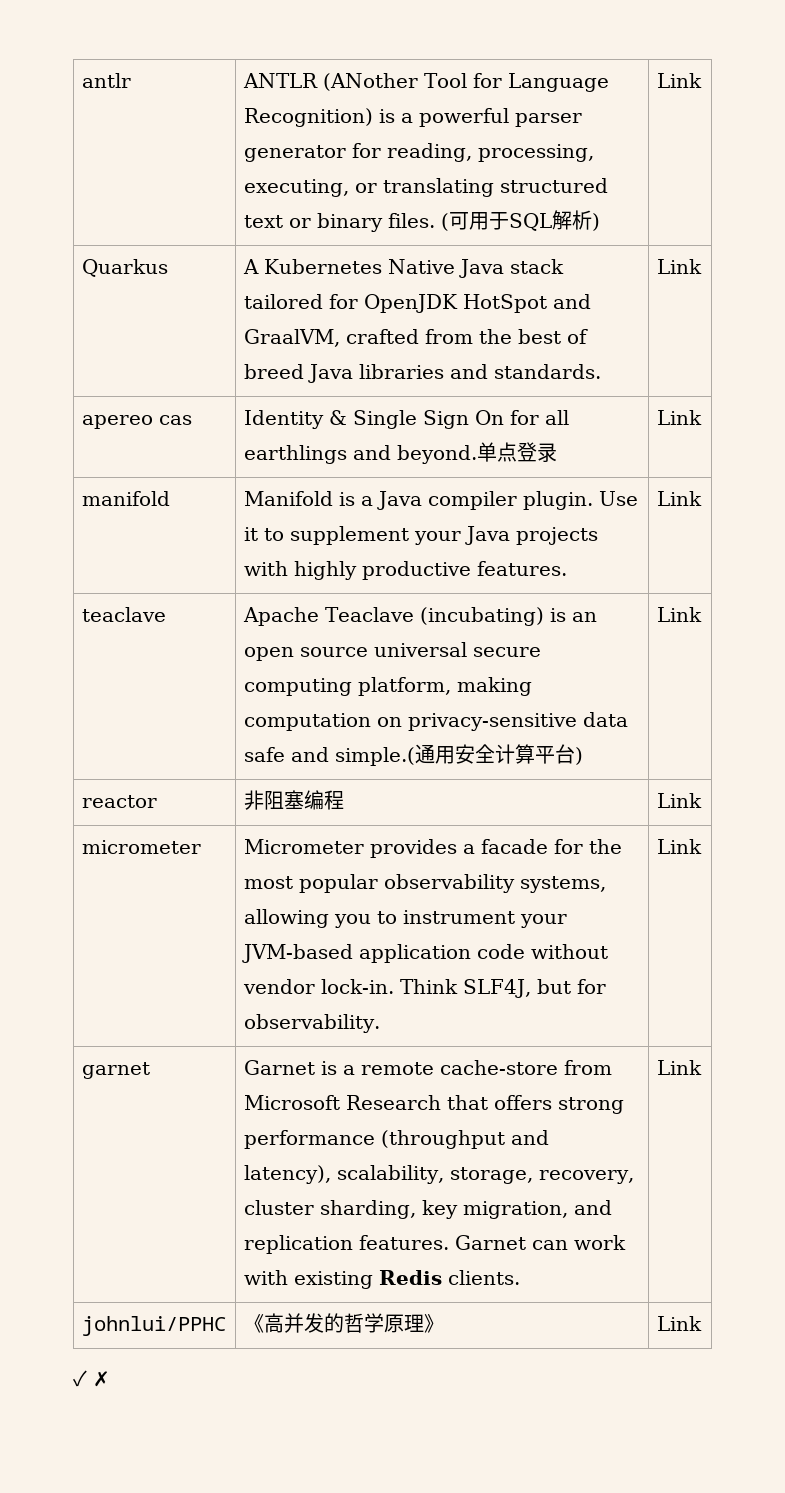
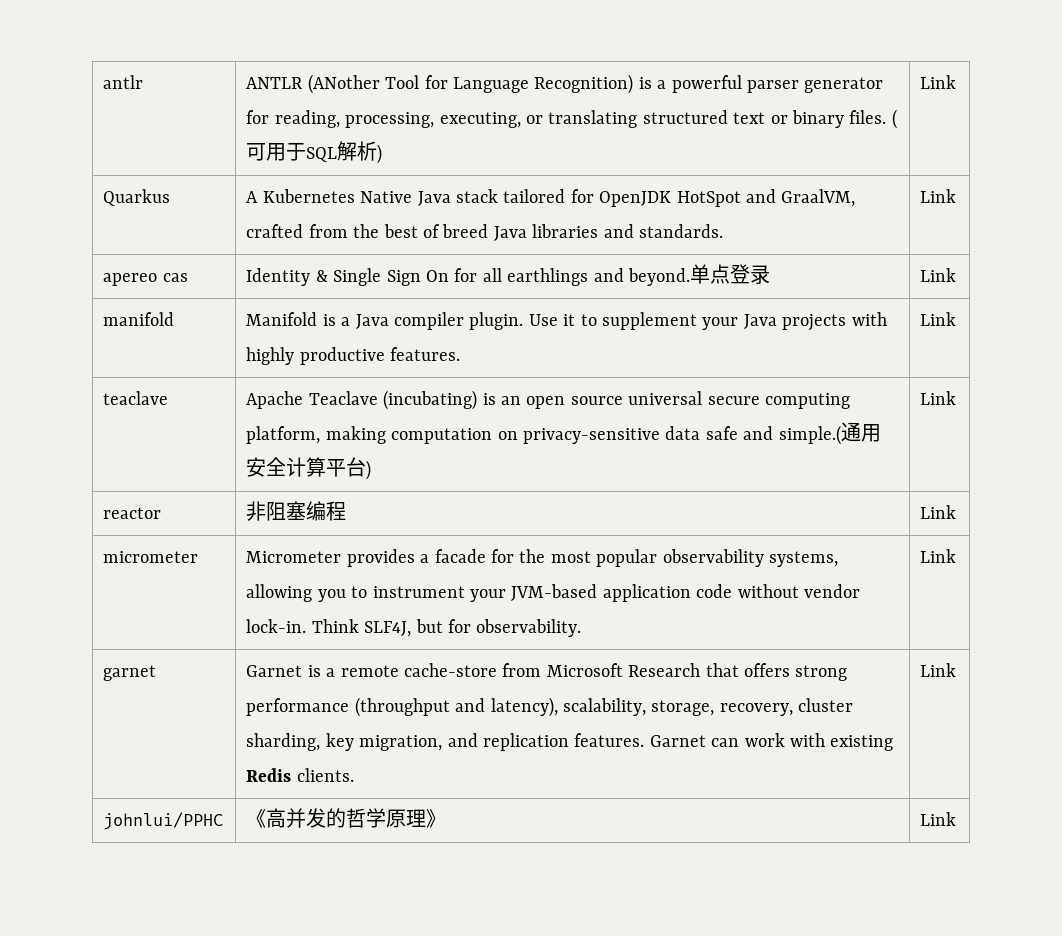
[73,1370,110,1387] // ✓ ✗ -> (957, 819) none

